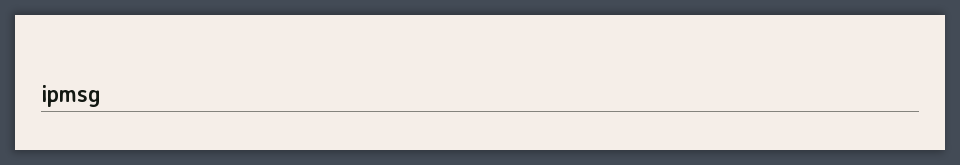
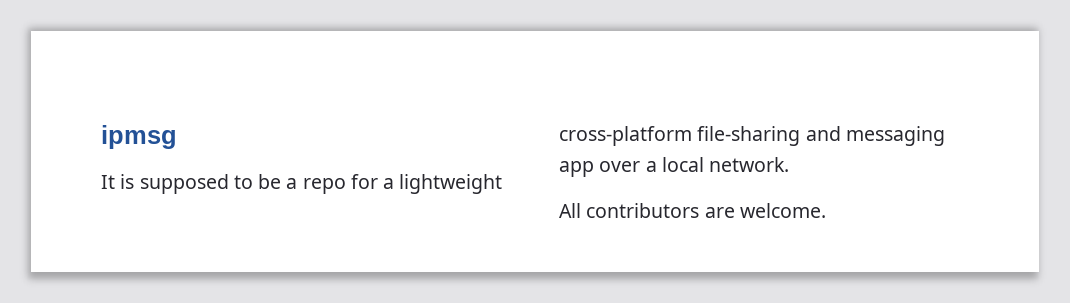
(101, 96) none -> [101,174,503,194] [559,126,945,146] [559,157,790,177] [559,203,826,218] // It is supposed to be a repo for a lightweight cross-platform file-sharing and messaging app over a local network. // All contributors are welcome.

